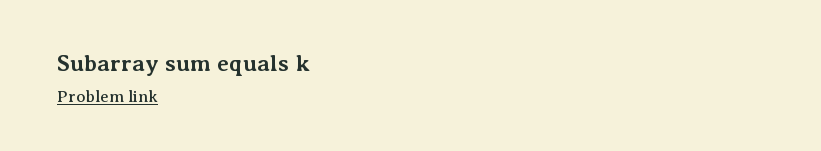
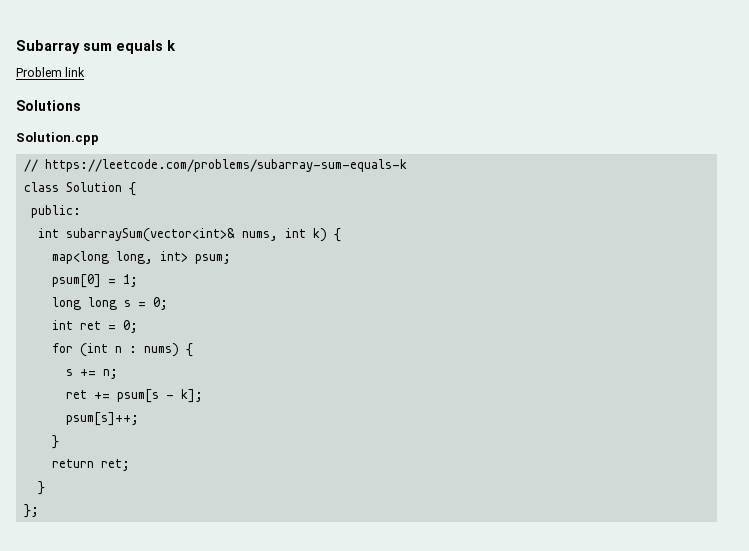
(159, 96) none -> [16,100,81,111] [16,132,99,145] [23,159,407,172] [23,182,136,196] [30,205,81,218] [37,228,341,242] [51,251,231,264] [51,274,138,288] [51,297,168,310] [51,320,138,333] [51,343,193,357] [65,369,118,379] [65,389,203,403] [65,412,139,426] [51,435,59,449] [51,459,130,471] [37,481,45,495] [23,504,39,518] // Solutions // Solution.cpp // // https://leetcode.com/problems/subarray-sum-equals-k // class Solution { // public: // int subarraySum(vector<int>& nums, int k) { // map<long long, int> psum; // psum[0] = 1; // long long s = 0; // int ret = 0; // for (int n : nums) { // s += n; // ret += psum[s - k]; // psum[s]++; // } // return ret; // } // };

